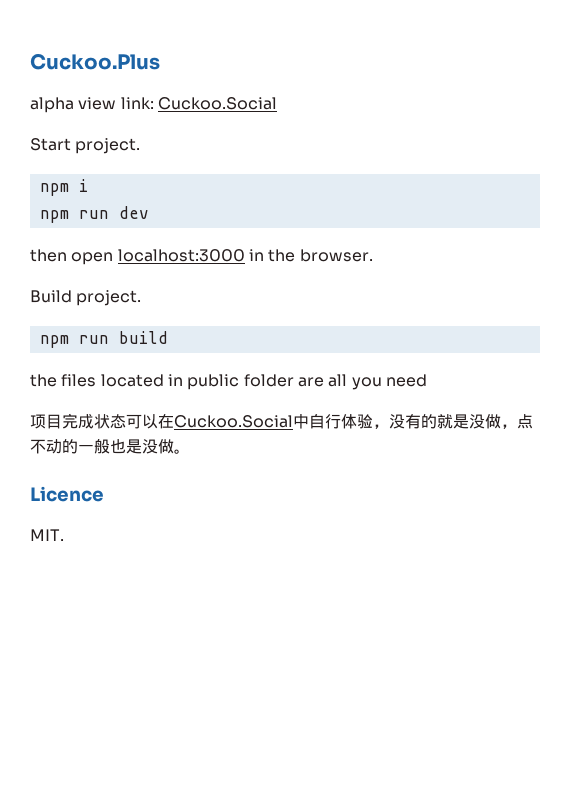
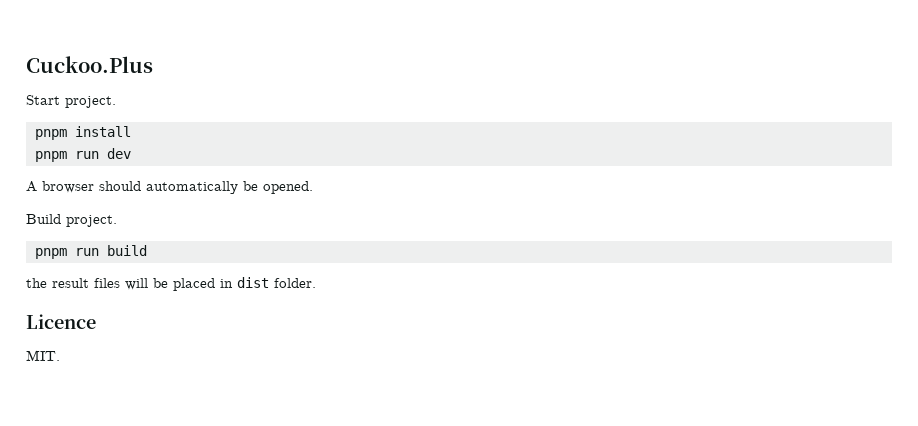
[30,97,277,113] // alpha view link: Cuckoo.Social -> (153, 64) none
[39,179,88,196] [39,210,69,223] npm i // npm -> [35,126,131,140] [35,151,67,162] pnpm install // pnpm
[30,249,373,265] then open localhost:3000 in the browser. -> [26,181,313,194] A browser should automatically be opened.
[39,335,69,348] npm -> [35,248,67,259] pnpm
[61,374,427,390] [30,413,533,429] [30,438,190,454] files located in public folder are all you need // 项目完成状态可以在Cuckoo.Social中自行体验，没有的就是没做，点不动的一般也是没做。 -> [52,277,316,291] result files will be placed in dist folder.

